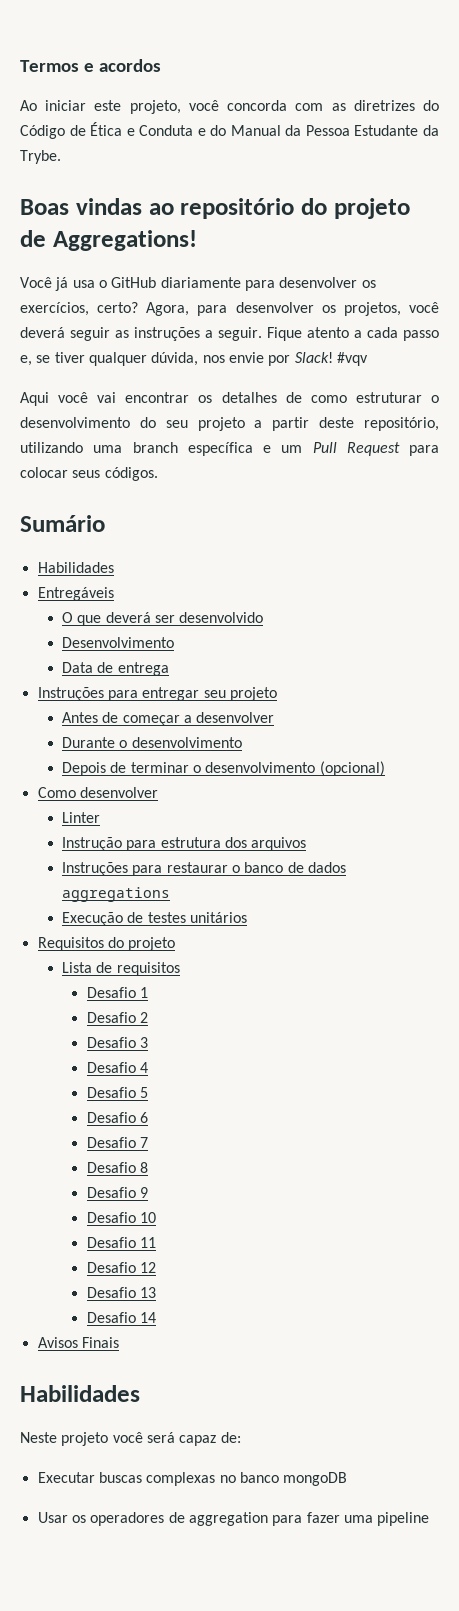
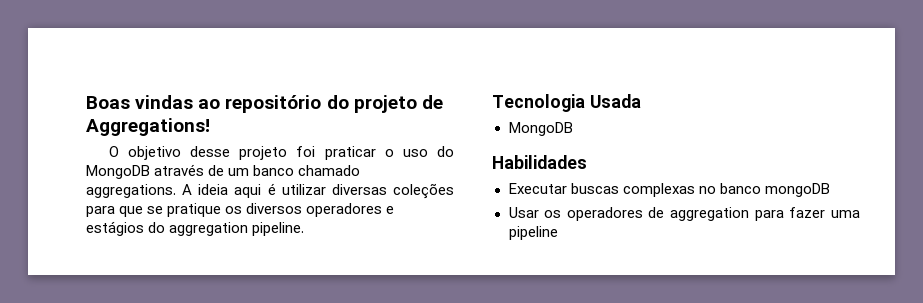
[20,59,161,72] [20,100,440,114] [20,122,440,139] [20,150,61,164] Termos e acordos // Ao iniciar este projeto, você concorda com as diretrizes do Código de Ética e Conduta e do Manual da Pessoa Estudante da Trybe. // -> (86, 102) none
[20,277,376,291] [20,302,440,316] [20,327,439,341] [20,352,368,366] [20,392,439,406] [20,417,439,431] [20,442,439,456] [20,467,158,481] [20,515,105,532] [37,562,114,573] [37,587,114,601] [62,612,264,626] [62,637,175,648] [62,662,169,676] [37,687,277,701] [62,712,275,726] [62,737,242,748] [62,761,385,776] [37,787,158,798] [62,812,101,823] [62,837,307,851] [62,862,347,876] [62,887,171,902] [62,912,248,926] [37,937,176,951] [62,962,180,976] [86,987,148,998] [86,1012,148,1023] [86,1037,148,1048] [86,1062,148,1073] [86,1087,148,1098] [86,1112,148,1123] [86,1137,148,1148] [86,1162,148,1173] [86,1187,148,1198] [86,1212,156,1223] [86,1237,156,1248] [86,1262,156,1273] [86,1287,156,1298] [86,1312,156,1323] [37,1337,119,1348] [20,1385,140,1402] [20,1432,241,1446] Você já usa o GitHub diariamente para desenvolver os exercícios, certo? Agora, para desenvolver os projetos, você deverá seguir as instruções a seguir. Fique atento a cada passo e, se tiver qualquer dúvida, nos envie por Slack! #vqv // Aqui você vai encontrar os detalhes de como estruturar o desenvolvimento do seu projeto a partir deste repositório, utilizando uma branch específica e um Pull Request para colocar seus códigos. // Sumário // Habilidades // Entregáveis // O que deverá ser desenvolvido // Desenvolvimento // Data de entrega // Instruções para entregar seu projeto // Antes de começar a desenvolver // Durante o desenvolvimento // Depois de terminar o desenvolvimento (opcional) // Como desenvolver // Linter // Instrução para estrutura dos arquivos // Instruções para restaurar o banco de dados aggregations // Execução de testes unitários // Requisitos do projeto // Lista de requisitos // Desafio 1 // Desafio 2 // Desafio 3 // Desafio 4 // Desafio 5 // Desafio 6 // Desafio 7 // Desafio 8 // Desafio 9 // Desafio 10 // Desafio 11 // Desafio 12 // Desafio 13 // Desafio 14 // Avisos Finais // Habilidades // Neste projeto você será capaz de: -> [108,146,455,160] [86,164,361,179] [86,183,455,199] [86,203,395,217] [86,221,305,236] [492,94,641,112] [508,122,573,136] [492,155,587,169] O objetivo desse projeto foi praticar o uso do MongoDB através de um banco chamado aggregations. A ideia aqui é utilizar diversas coleções para que se pratique os diversos operadores e estágios do aggregation pipeline. // Tecnologia Usada // MongoDB // Habilidades

